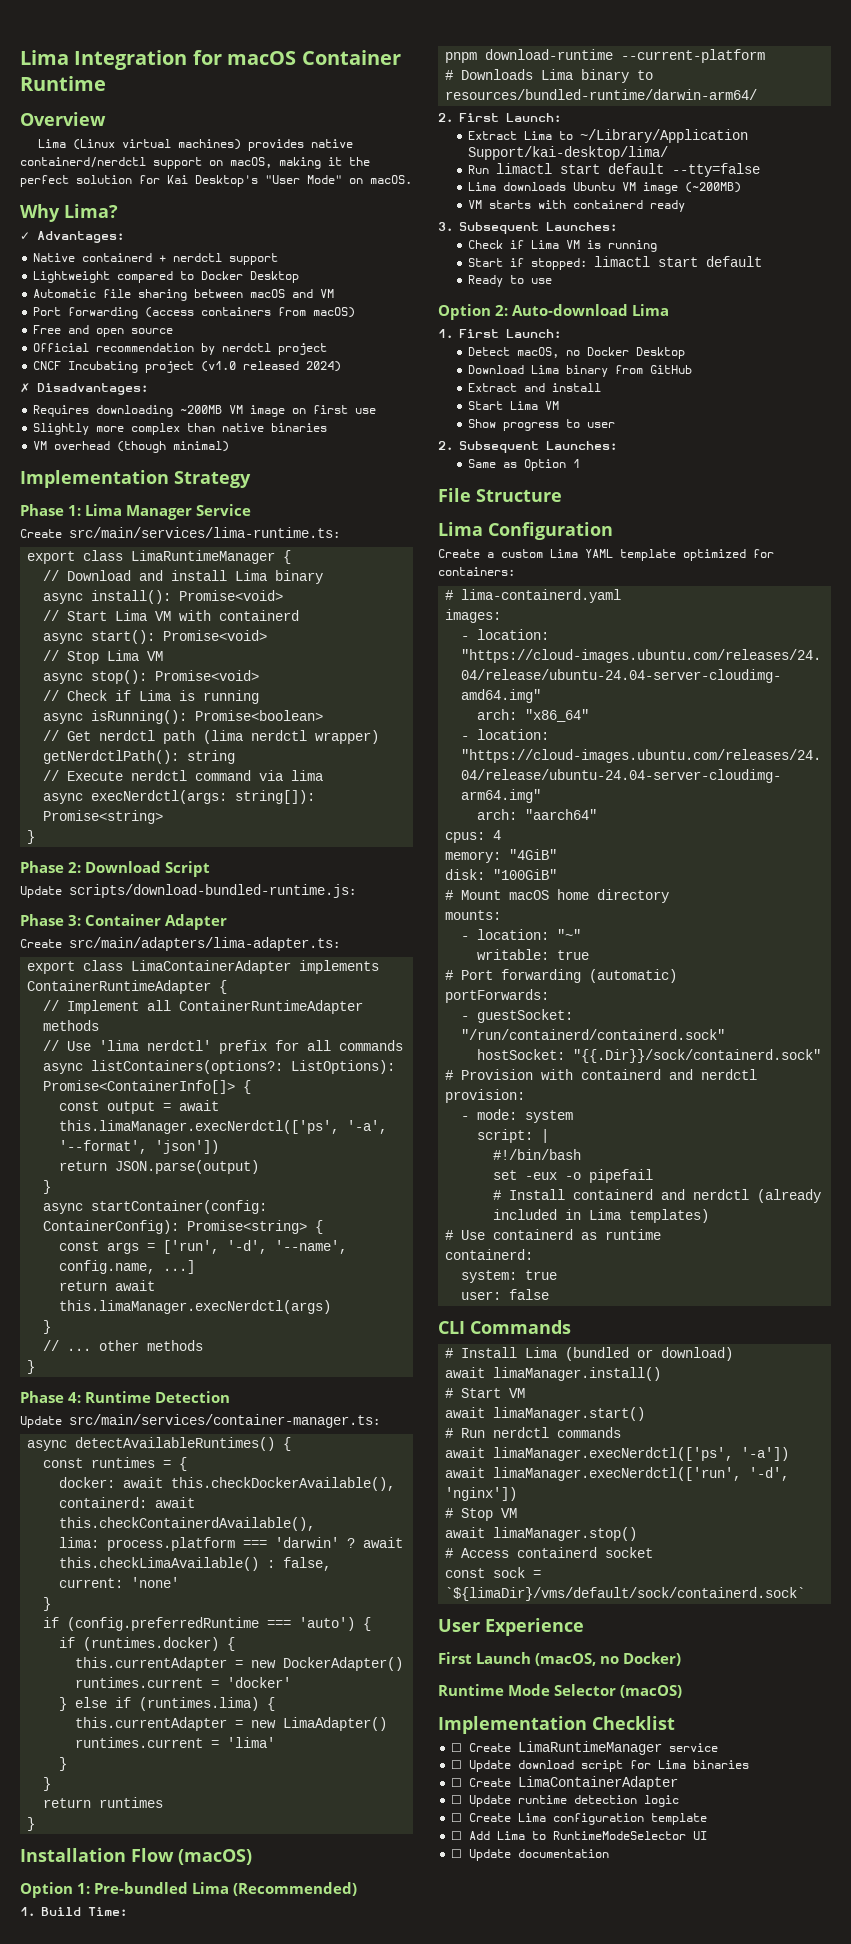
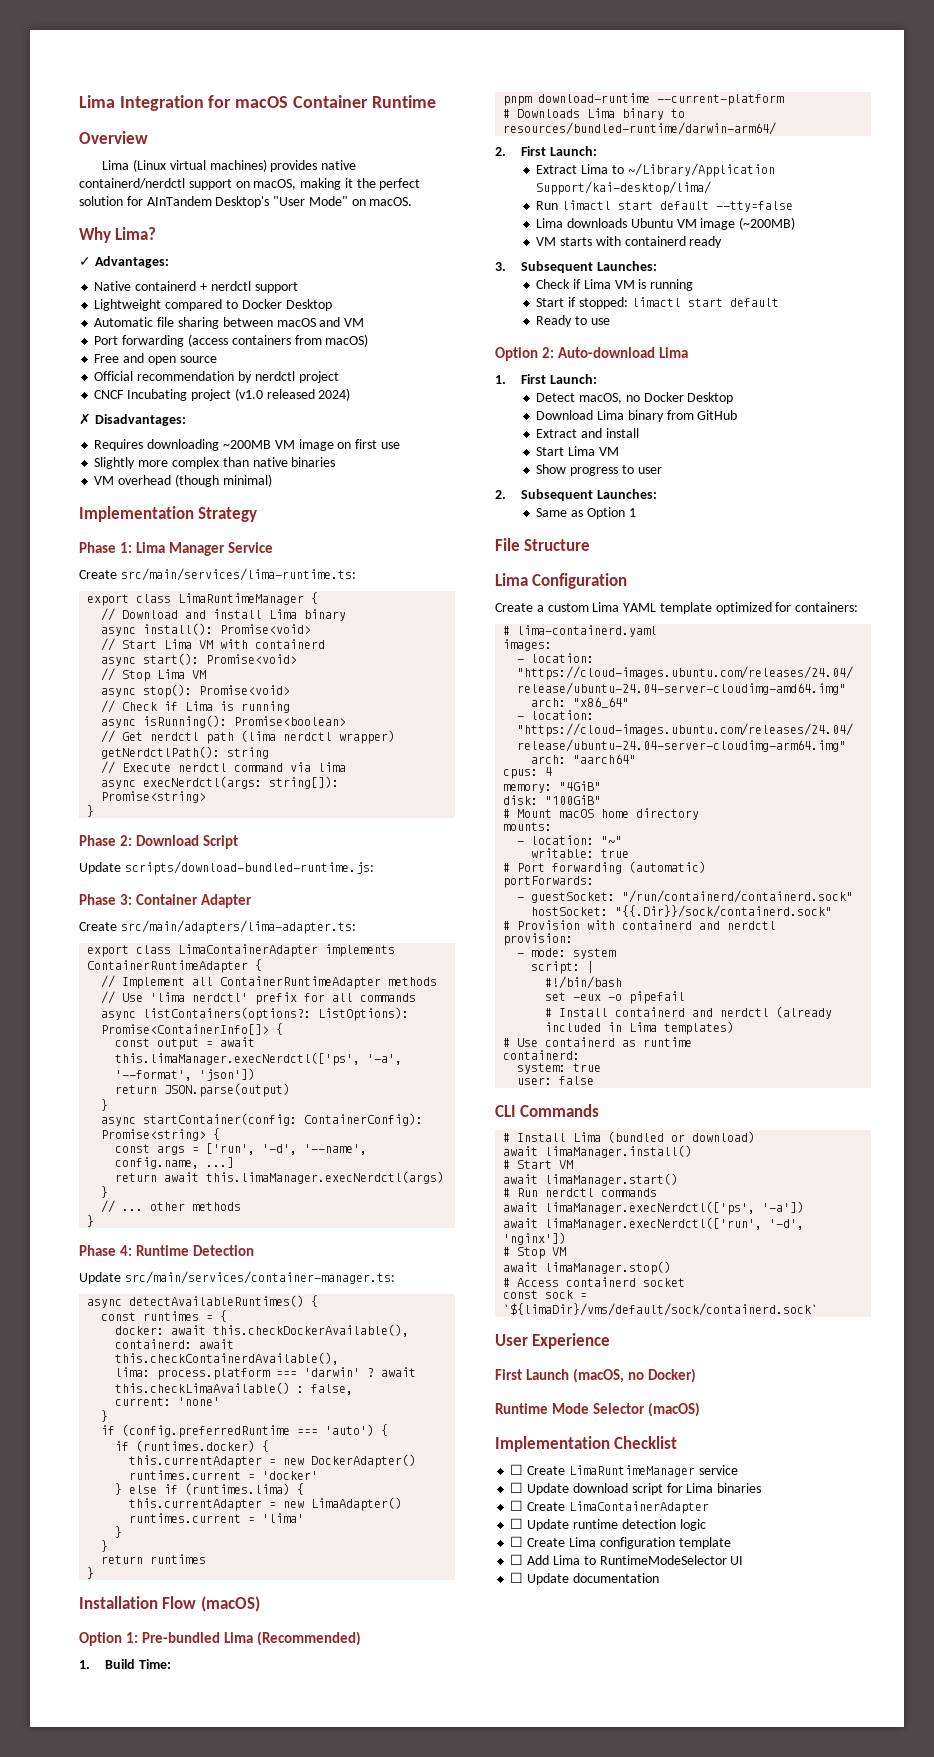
[167,175,188,184] Kai -> [146,196,212,206] AInTandem

